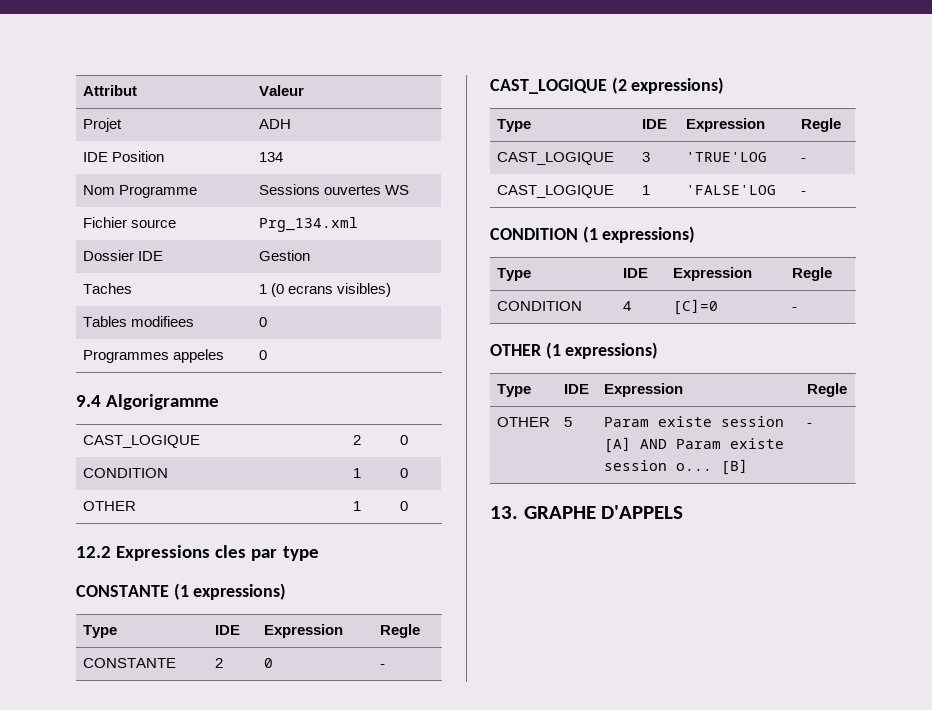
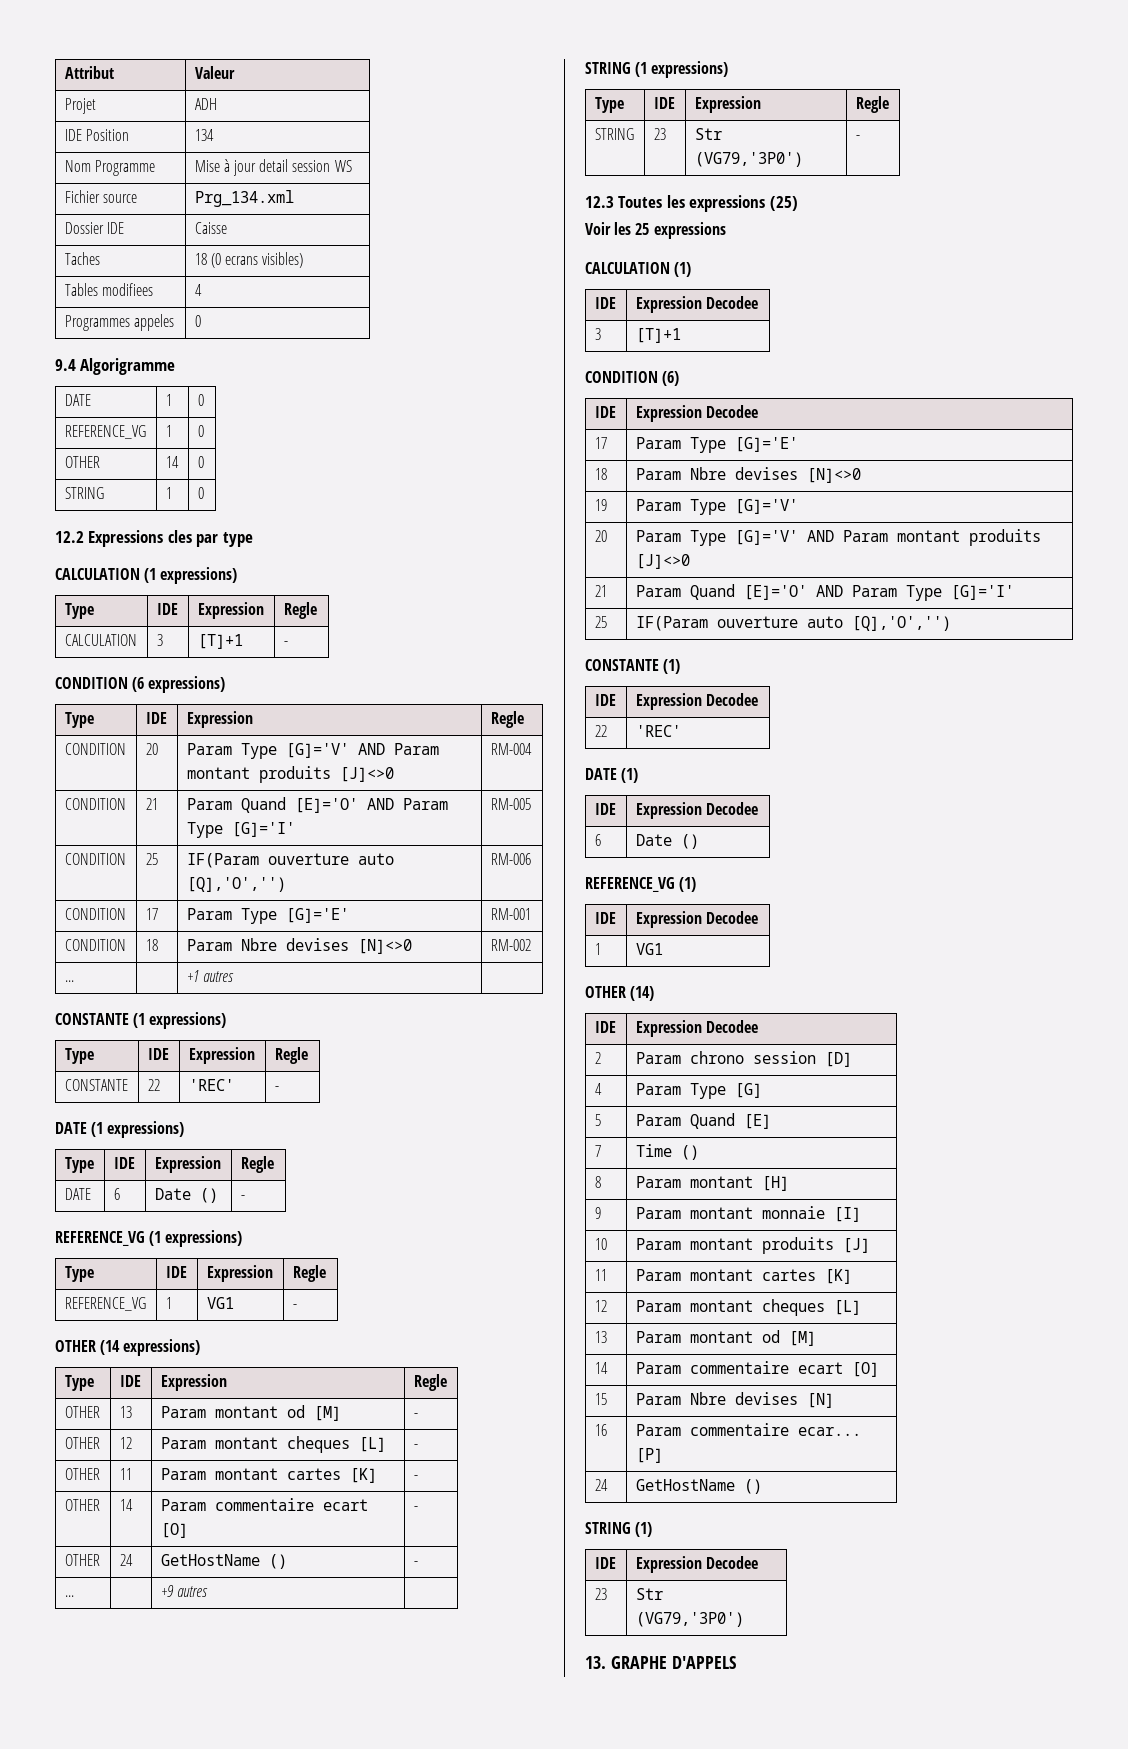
[258,184,382,195] Sessions ouvertes -> [194,159,331,176] Mise à jour detail session
[258,250,310,261] Gestion -> [194,222,227,234] Caisse
[258,284,267,294] 1 -> [194,253,207,265] 18
[258,317,267,327] 0 -> [194,284,202,296] 4
[82,435,200,448] [352,435,361,445] [399,435,408,445] [82,468,168,478] CAST_LOGIQUE | 2 | 0 // CONDITION -> [64,394,91,406] [165,394,172,406] [197,394,204,406] [64,425,146,439] DATE | 1 | 0 // REFERENCE_VG
(136, 506) none -> [165,456,179,468] [197,456,204,468] [64,487,104,499] | 14 | 0 // STRING
(319, 553) none -> [55,567,238,584] [64,603,94,619] [156,603,178,615] [197,602,264,619] [283,602,317,619] [64,634,137,646] [156,634,163,646] [197,634,243,649] [283,641,288,646] [55,676,226,693] [64,712,94,728] [145,712,167,724] [186,711,253,728] [490,711,524,728] [64,743,126,755] [145,743,158,755] [186,743,439,759] [186,766,394,783] [490,743,532,755] [64,798,126,810] [145,798,158,810] [186,797,448,813] [186,822,295,838] [490,798,531,810] [64,853,126,865] [145,853,158,865] [186,853,394,868] [186,877,286,892] [490,853,531,865] [64,908,126,920] [145,908,158,920] [186,908,349,924] [490,908,531,920] [64,939,126,951] [145,939,158,951] [186,938,412,954] [490,939,531,951] [64,980,74,982] [186,970,234,982] // CALCULATION (1 expressions) // Type | IDE | Expression | Regle // CALCULATION | 3 | [T]+1 | - // CONDITION (6 expressions) // Type | IDE | Expression | Regle // CONDITION | 20 | Param Type [G]='V' AND Param montant produits [J]<>0 | RM-004 // CONDITION | 21 | Param Quand [E]='O' AND Param Type [G]='I' | RM-005 // CONDITION | 25 | IF(Param ouverture auto [Q],'O','') | RM-006 // CONDITION | 17 | Param Type [G]='E' | RM-001 // CONDITION | 18 | Param Nbre devises [N]<>0 | RM-002 // ... | | +1 autres |
[214,658,223,668] [263,658,273,668] [379,664,385,668] [490,77,725,94] [496,119,531,132] [641,119,667,129] [685,118,765,132] [800,118,841,132] [496,152,614,165] [641,152,650,162] [685,152,767,162] [800,158,806,162] [496,185,614,198] [641,185,650,195] [685,185,776,195] [800,191,806,195] [490,226,696,243] [496,268,531,281] [622,268,648,278] [672,267,752,281] [791,267,832,281] [496,301,582,311] [622,301,631,311] [672,299,718,315] [791,307,797,311] [490,342,561,359] 2 | 0 | - // CAST_LOGIQUE (2 expressions) // Type | IDE | Expression | Regle // CAST_LOGIQUE | 3 | 'TRUE'LOG | - // CAST_LOGIQUE | 1 | 'FALSE'LOG | - // CONDITION (1 expressions) // Type | IDE | Expression | Regle // CONDITION | 4 | [C]=0 | - // OTHER (1 -> [147,1079,160,1091] [188,1079,234,1091] [274,1086,279,1091] [55,1121,185,1138] [64,1157,94,1173] [113,1157,135,1169] [154,1156,221,1173] [240,1156,274,1173] [64,1188,91,1200] [113,1188,120,1200] [154,1188,218,1203] [240,1195,245,1200] [55,1230,243,1247] [64,1266,94,1282] [165,1266,187,1278] [206,1265,273,1282] [292,1265,326,1282] [64,1297,146,1311] [165,1297,172,1309] [206,1297,234,1309] [292,1304,297,1309] [55,1340,121,1355] 22 | 'REC' | - // DATE (1 expressions) // Type | IDE | Expression | Regle // DATE | 6 | Date () | - // REFERENCE_VG (1 expressions) // Type | IDE | Expression | Regle // REFERENCE_VG | 1 | VG1 | - // OTHER (14
[563,417,572,427] [603,416,784,427] [603,437,784,453] [603,459,748,475] [806,423,812,427] 5 | Param existe session [A] AND Param existe session o... [B] | - -> [119,1406,132,1418] [160,1405,341,1421] [413,1413,418,1418] [64,1437,100,1449] [119,1437,132,1449] [160,1436,386,1453] [413,1444,418,1449] [64,1468,100,1480] [119,1468,132,1480] [160,1468,377,1483] [413,1475,418,1480] [64,1499,100,1511] [119,1499,133,1511] [160,1498,368,1511] [160,1523,188,1538] [413,1506,418,1511] [64,1554,100,1566] [119,1554,133,1566] [160,1554,287,1569] [413,1561,418,1566] [64,1595,74,1597] [160,1585,208,1597] [585,61,729,78] [594,97,624,113] [653,97,675,109] [694,96,761,113] [855,96,889,113] [594,128,634,140] [653,128,666,140] [694,128,722,140] [694,152,803,167] [855,135,860,140] [585,195,798,212] [585,222,726,239] [585,262,692,277] [594,297,616,309] [635,296,758,313] [594,328,601,340] [635,328,681,343] [585,371,680,386] [594,406,616,418] [635,405,758,422] [594,437,607,449] [635,437,798,453] [594,468,607,480] [635,467,861,483] [594,499,607,511] [635,499,798,515] [594,530,607,542] [635,529,1041,546] [635,554,690,569] [594,585,607,597] [635,584,1014,601] [594,616,607,628] [635,616,951,631] [585,659,681,674] [594,694,616,706] [635,693,758,710] [594,725,607,737] [635,725,681,737] [585,768,639,783] [594,803,616,815] [635,802,758,819] [594,834,601,846] [635,834,699,849] [585,877,697,892] [594,912,616,924] [635,911,758,928] [594,943,601,955] [635,943,663,955] [585,986,655,1001] [594,1021,616,1033] [635,1020,758,1037] [594,1052,601,1064] [635,1051,852,1067] [594,1083,602,1095] [635,1083,762,1099] [594,1114,601,1126] [635,1113,771,1129] [594,1145,601,1157] [635,1144,699,1160] [594,1176,601,1188] [635,1176,789,1191] [594,1207,601,1219] [635,1206,861,1222] [594,1238,607,1250] [635,1237,870,1254] [594,1269,607,1281] [635,1269,852,1284] [594,1300,607,1312] [635,1299,861,1316] [594,1331,607,1343] [635,1330,816,1346] [594,1362,608,1374] [635,1361,879,1377] [594,1393,607,1405] [635,1392,834,1408] [594,1424,607,1436] [635,1423,861,1436] [635,1448,663,1463] [594,1479,608,1491] [635,1479,762,1494] [585,1522,653,1537] [594,1557,616,1569] [635,1556,758,1573] [594,1588,607,1600] [635,1588,663,1600] [635,1612,744,1627] 13 | Param montant od [M] | - // OTHER | 12 | Param montant cheques [L] | - // OTHER | 11 | Param montant cartes [K] | - // OTHER | 14 | Param commentaire ecart [O] | - // OTHER | 24 | GetHostName () | - // ... | | +9 autres | // STRING (1 expressions) // Type | IDE | Expression | Regle // STRING | 23 | Str (VG79,'3P0') | - // 12.3 Toutes les expressions (25) // Voir les 25 expressions // CALCULATION (1) // IDE | Expression Decodee // 3 | [T]+1 // CONDITION (6) // IDE | Expression Decodee // 17 | Param Type [G]='E' // 18 | Param Nbre devises [N]<>0 // 19 | Param Type [G]='V' // 20 | Param Type [G]='V' AND Param montant produits [J]<>0 // 21 | Param Quand [E]='O' AND Param Type [G]='I' // 25 | IF(Param ouverture auto [Q],'O','') // CONSTANTE (1) // IDE | Expression Decodee // 22 | 'REC' // DATE (1) // IDE | Expression Decodee // 6 | Date () // REFERENCE_VG (1) // IDE | Expression Decodee // 1 | VG1 // OTHER (14) // IDE | Expression Decodee // 2 | Param chrono session [D] // 4 | Param Type [G] // 5 | Param Quand [E] // 7 | Time () // 8 | Param montant [H] // 9 | Param montant monnaie [I] // 10 | Param montant produits [J] // 11 | Param montant cartes [K] // 12 | Param montant cheques [L] // 13 | Param montant od [M] // 14 | Param commentaire ecart [O] // 15 | Param Nbre devises [N] // 16 | Param commentaire ecar... [P] // 24 | GetHostName () // STRING (1) // IDE | Expression Decodee // 23 | Str (VG79,'3P0')

